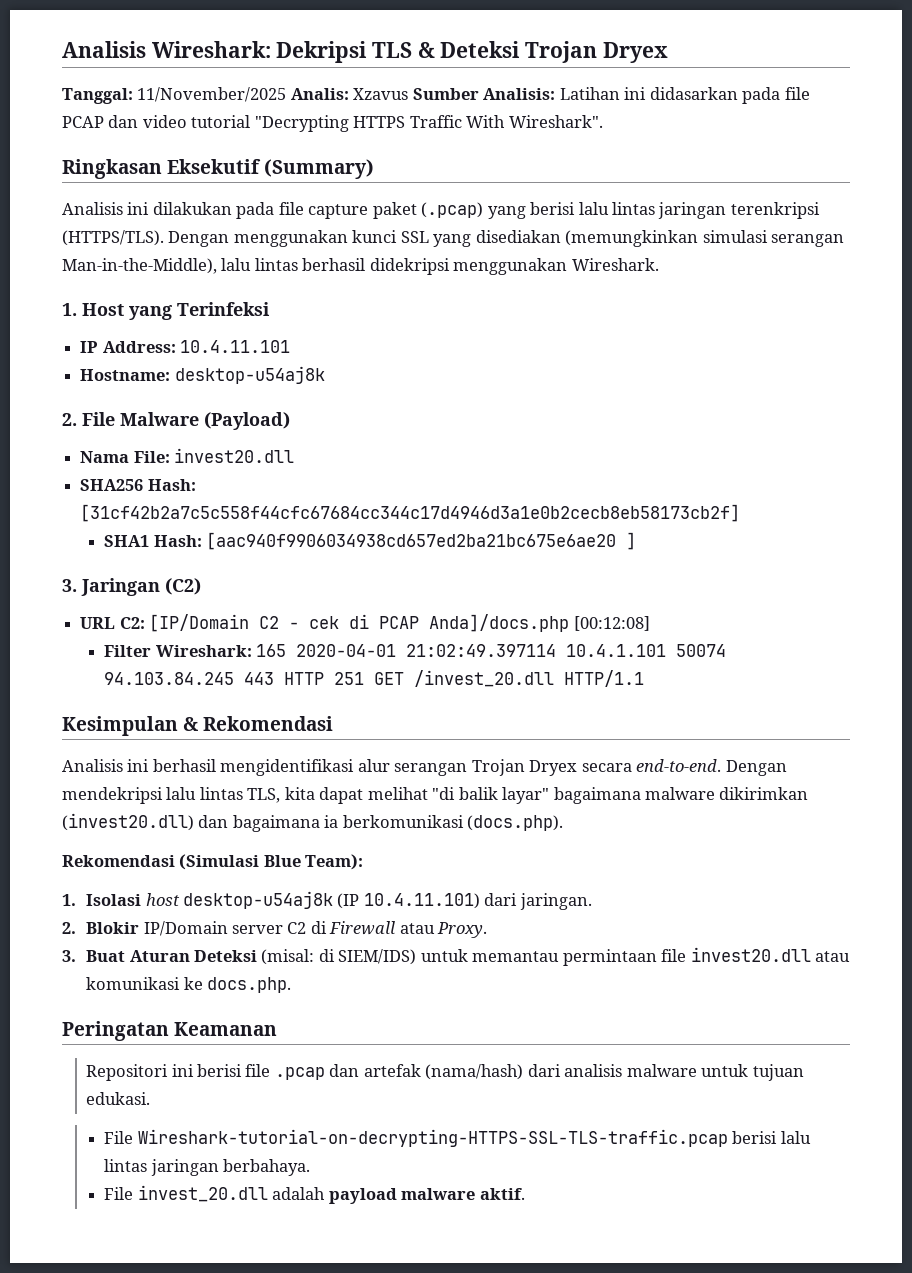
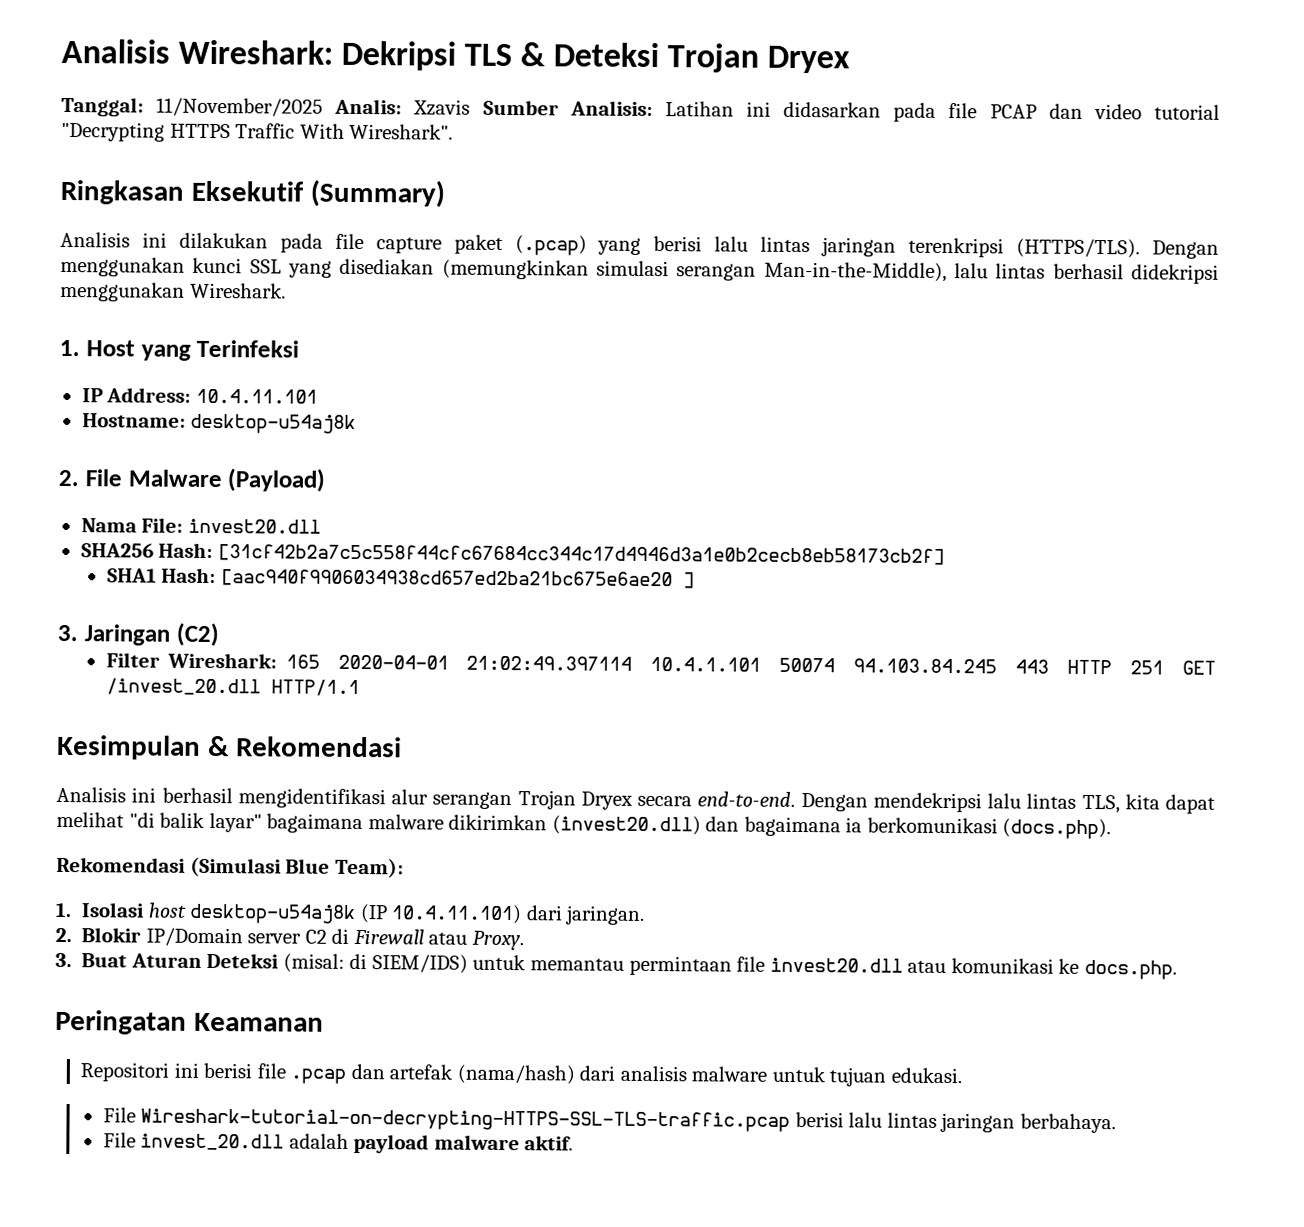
[353,88,409,100] Xzavus -> [413,99,471,116] Xzavis
[80,614,650,632] // URL C2: [IP/Domain C2 - cek di PCAP Anda]/docs.php [00:12:08] -> (219, 634) none

